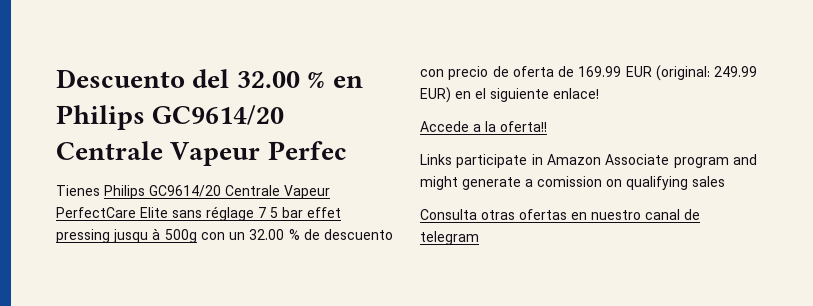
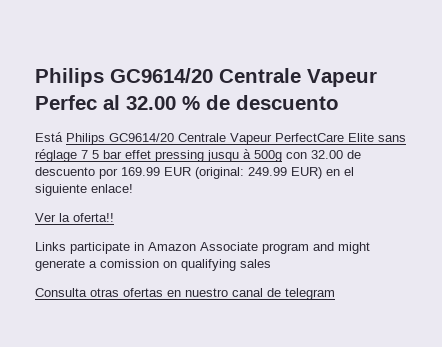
[56,69,363,89] Descuento del 32.00 % en -> (35, 77) none
[56,185,100,196] // Tienes -> [103,95,339,110] [35,132,63,142] al 32.00 % de descuento // Está
[229,229,394,240] [420,66,574,80] un 32.00 % de descuento con precio de oferta de -> [311,150,361,159] [35,167,118,179] 32.00 de descuento por
[420,121,481,132] Accede a -> [35,213,56,222] Ver

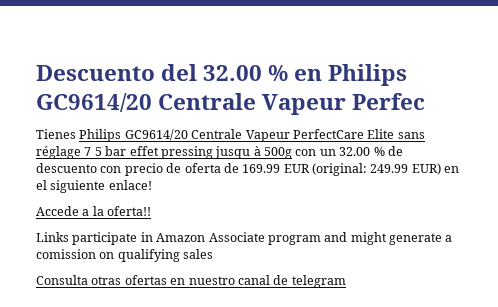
(35, 77) none -> [36,64,323,81] Descuento del 32.00 % en
[103,95,339,110] [35,132,63,142] al 32.00 % de descuento // Está -> [36,129,76,139] // Tienes
[311,150,361,159] [35,167,118,179] 32.00 de descuento por -> [319,146,403,156] [36,163,239,176] un 32.00 % de descuento con precio de oferta de
[35,213,56,222] Ver -> [36,206,90,216] Accede a

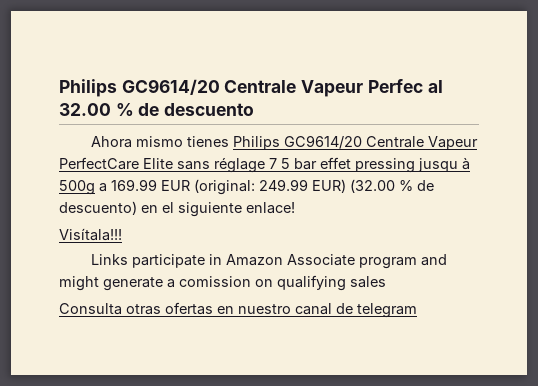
[36,64,323,81] Descuento del 32.00 % en -> (59, 88) none
[36,129,76,139] // Tienes -> [427,80,443,93] [59,103,255,116] [90,136,229,148] al 32.00 % de descuento // Ahora mismo tienes
[295,146,403,156] [36,163,239,176] con un 32.00 % de descuento con precio de oferta de -> [99,183,107,192] a
(441, 169) none -> [350,179,434,193] [59,201,137,215] (32.00 % de descuento)
[36,206,152,216] Accede a la oferta!! -> [59,228,122,241] Visítala!!!

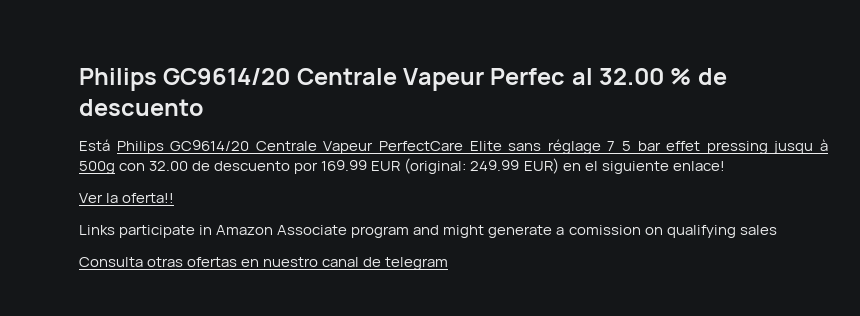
[90,136,229,148] Ahora mismo tienes -> [79,139,110,151] Está
[99,183,107,192] a -> [119,161,319,174] con 32.00 de descuento por
[350,179,434,193] [59,201,137,215] (32.00 % de descuento) -> (559, 166) none
[59,228,122,241] Visítala!!! -> [79,193,175,203] Ver la oferta!!

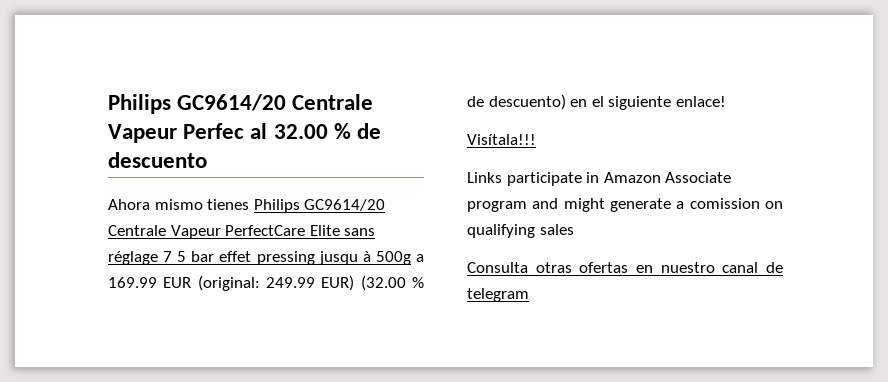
[79,139,110,151] Está -> [108,199,250,210] Ahora mismo tienes
[119,161,319,174] con 32.00 de descuento por -> [416,254,424,262] a
(559, 166) none -> [360,275,424,291] [467,94,566,110] (32.00 % de descuento)
[79,193,175,203] Ver la oferta!! -> [467,134,536,145] Visítala!!!

